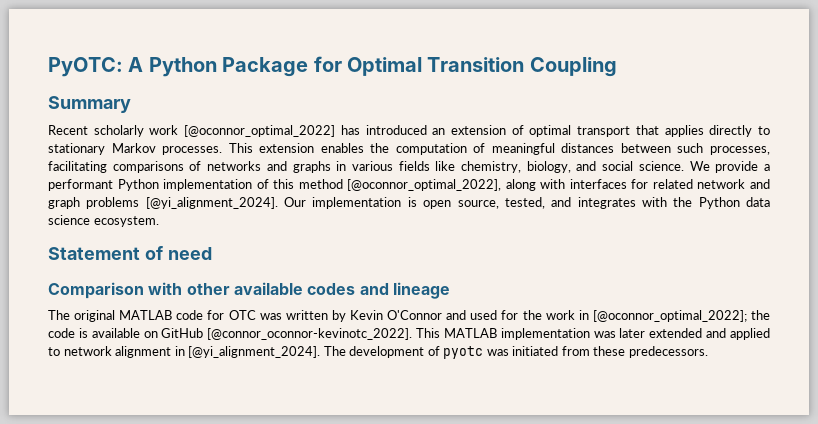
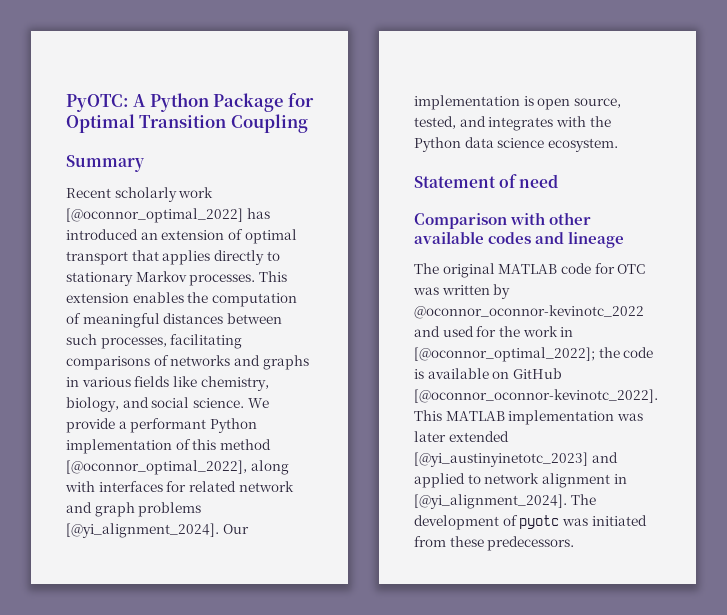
[350,310,443,320] Kevin O'Connor -> [414,305,644,319] @oconnor_oconnor-kevinotc_2022
[207,328,413,340] [@connor_oconnor-kevinotc_2022]. -> [414,389,658,403] [@oconnor_oconnor-kevinotc_2022].
(703, 333) none -> [414,452,588,467] [@yi_austinyinetotc_2023]

